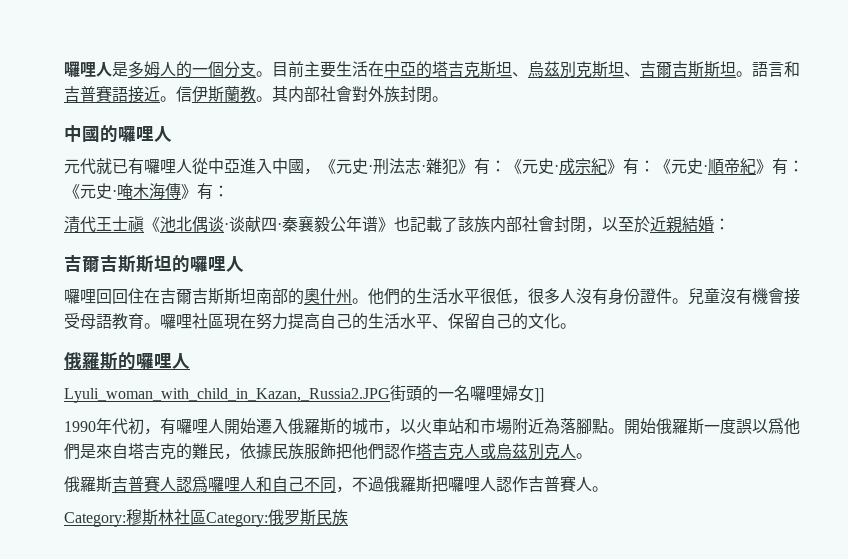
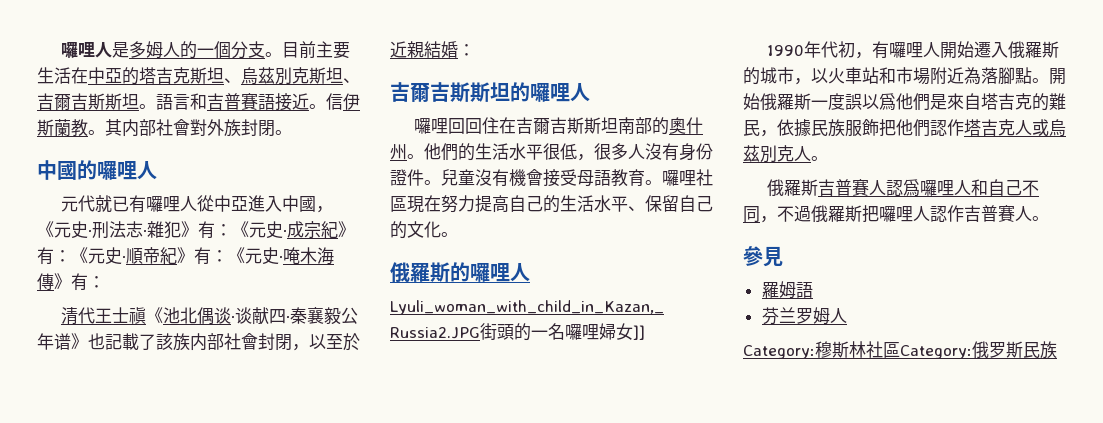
(608, 489) none -> [743,246,783,267] [761,281,813,299] [761,307,847,325] // 參見 // 羅姆語 // 芬兰罗姆人

